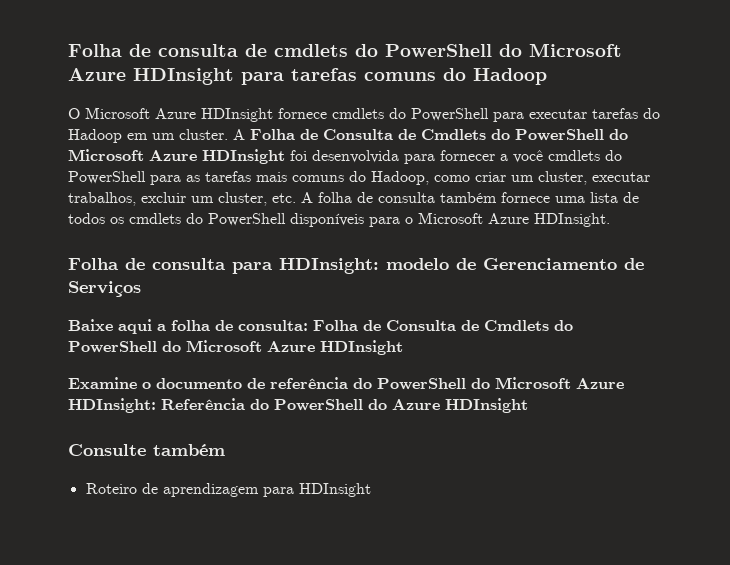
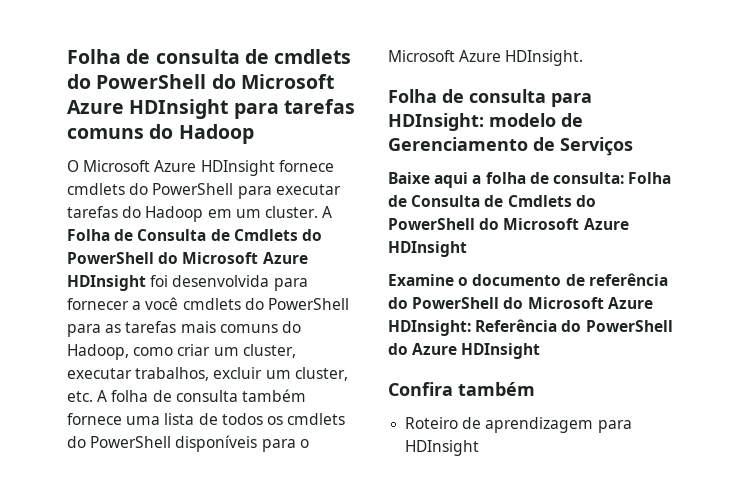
[68,444,146,456] Consulte -> [388,382,453,396] Confira

